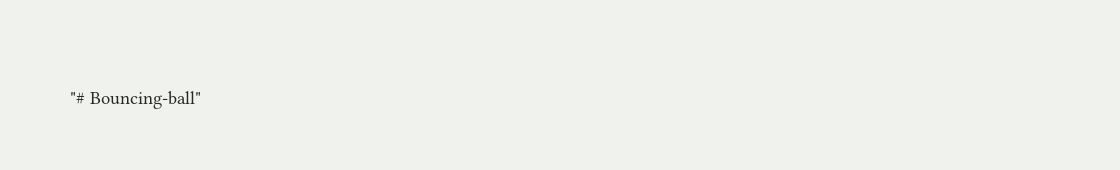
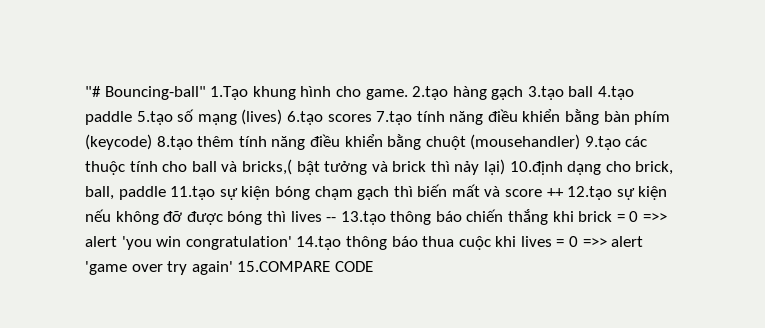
(201, 100) none -> [210,86,635,100] [85,109,671,125] [85,134,648,150] [85,159,674,175] [85,184,668,200] [85,209,668,225] [85,236,644,250] [85,261,373,275] 1.Tạo khung hình cho game. 2.tạo hàng gạch 3.tạo ball 4.tạo paddle 5.tạo số mạng (lives) 6.tạo scores 7.tạo tính năng điều khiển bằng bàn phím (keycode) 8.tạo thêm tính năng điều khiển bằng chuột (mousehandler) 9.tạo các thuộc tính cho ball và bricks,( bật tưởng và brick thì nảy lại) 10.định dạng cho brick, ball, paddle 11.tạo sự kiện bóng chạm gạch thì biến mất và score ++ 12.tạo sự kiện nếu không đỡ được bóng thì lives -- 13.tạo thông báo chiến thắng khi brick = 0 =>> alert 'you win congratulation' 14.tạo thông báo thua cuộc khi lives = 0 =>> alert 'game over try again' 15.COMPARE CODE

